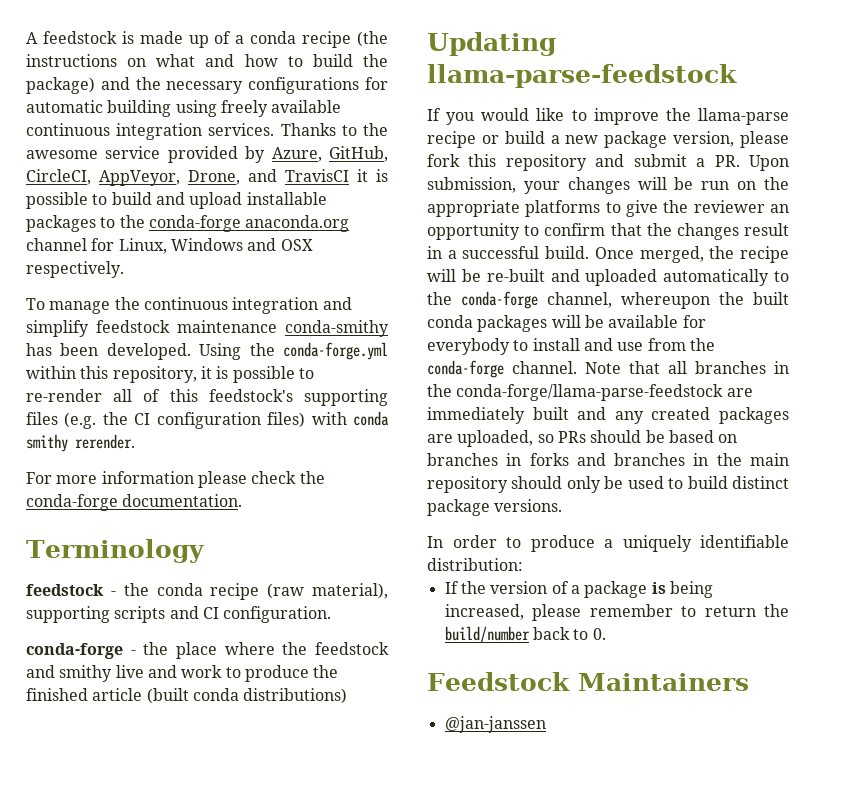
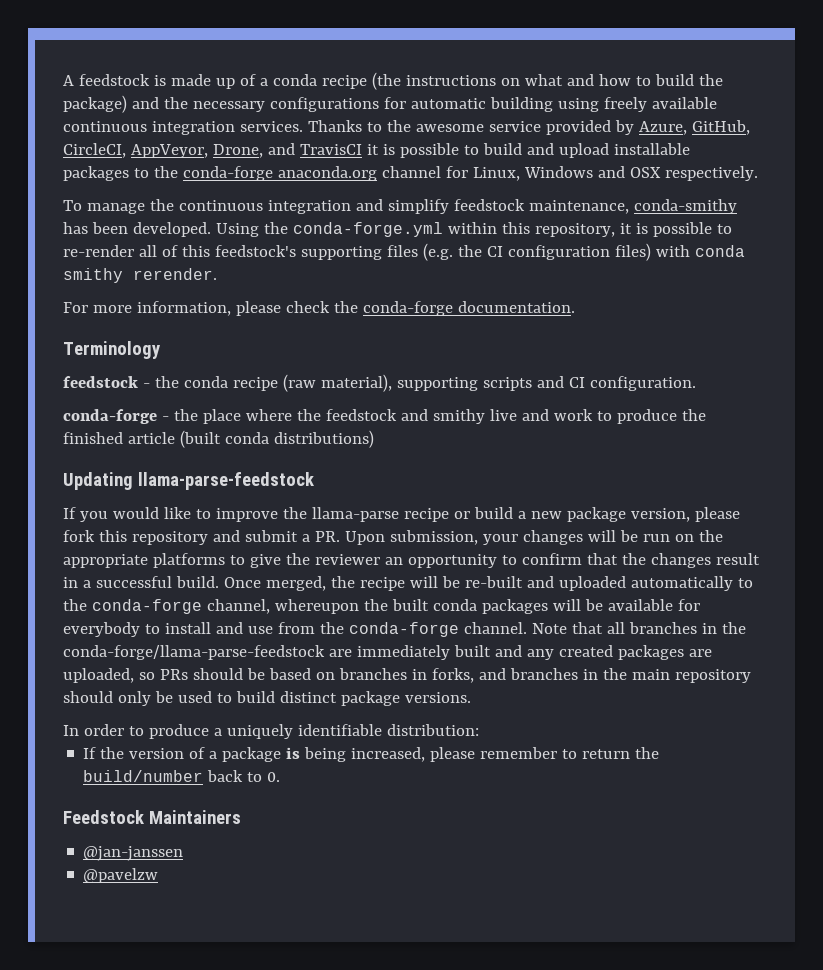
[177,320,277,333] maintenance -> [528,200,629,214] maintenance,
[101,471,194,484] information -> [136,301,231,316] information,
[529,453,569,466] forks -> [431,668,474,683] forks,
(546, 724) none -> [83,868,159,883] // @pavelzw

